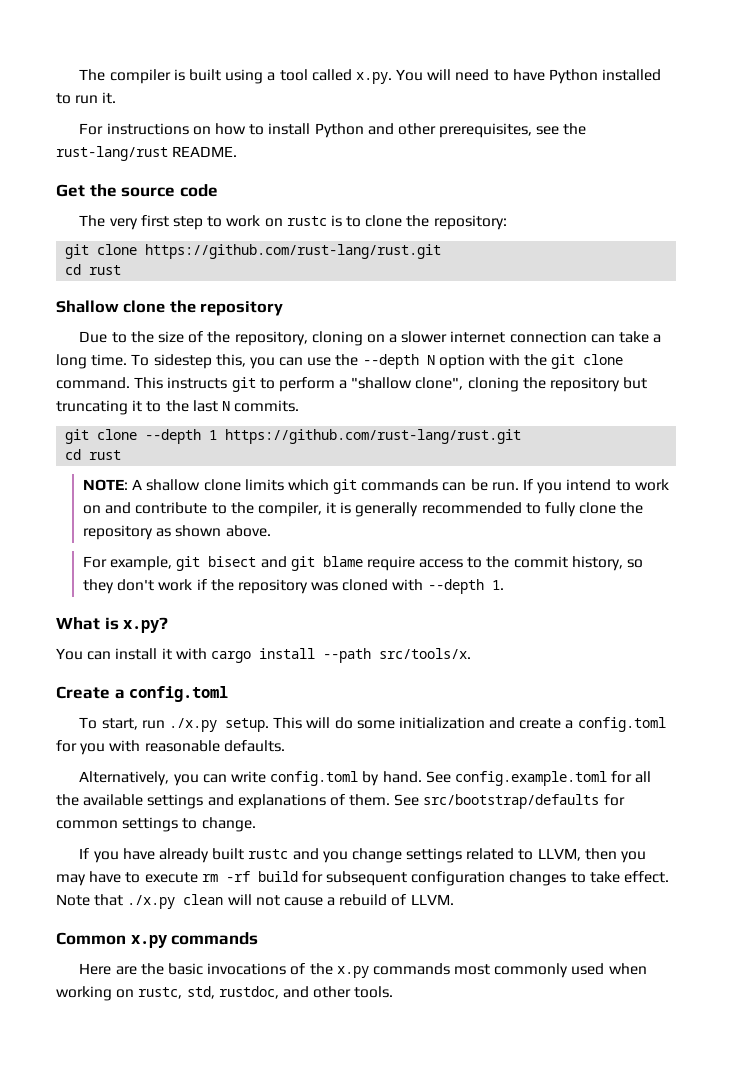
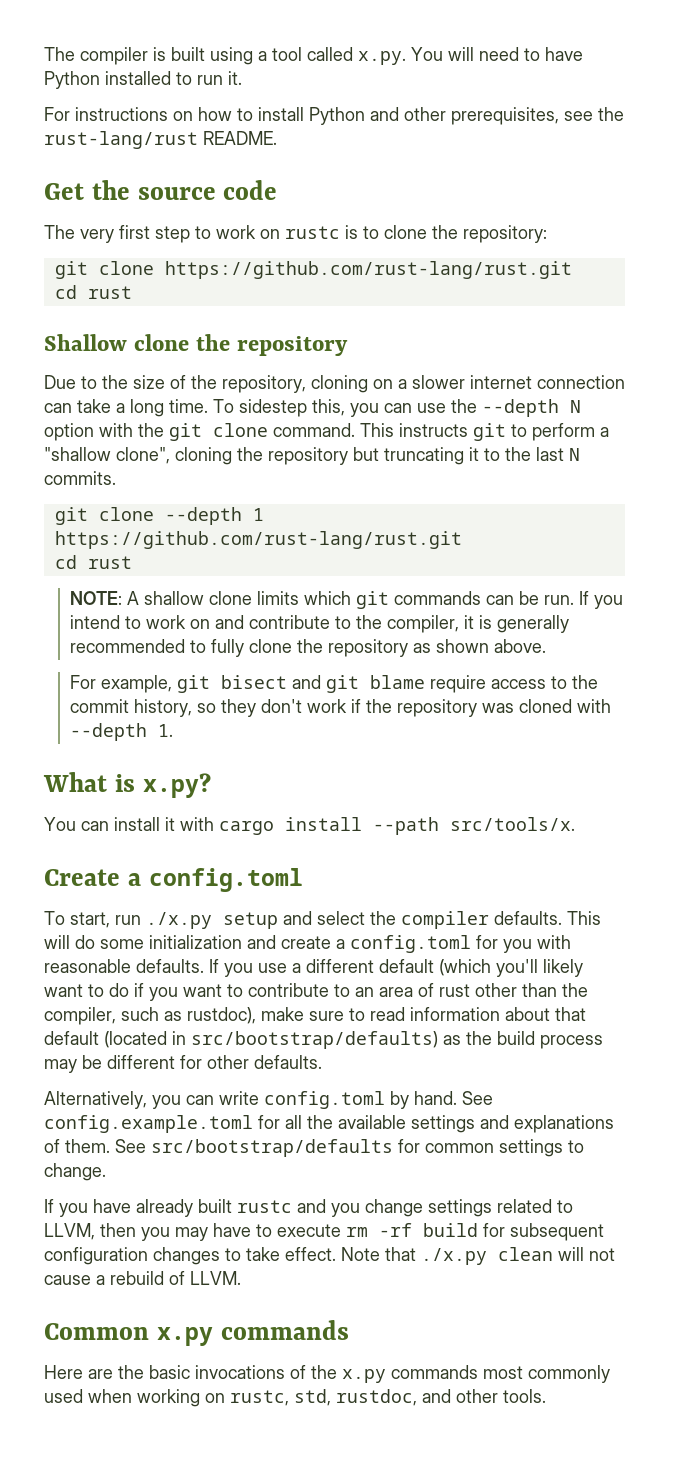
[224,718,269,732] setup. -> [223,911,562,929] setup and select the compiler defaults.
(285, 746) none -> [209,959,583,977] [44,983,588,1001] [44,1007,586,1025] [44,1031,603,1049] [44,1055,322,1073] If you use a different default (which you'll likely want to do if you want to contribute to an area of rust other than the compiler, such as rustdoc), make sure to read information about that default (located in src/bootstrap/defaults) as the build process may be different for other defaults.

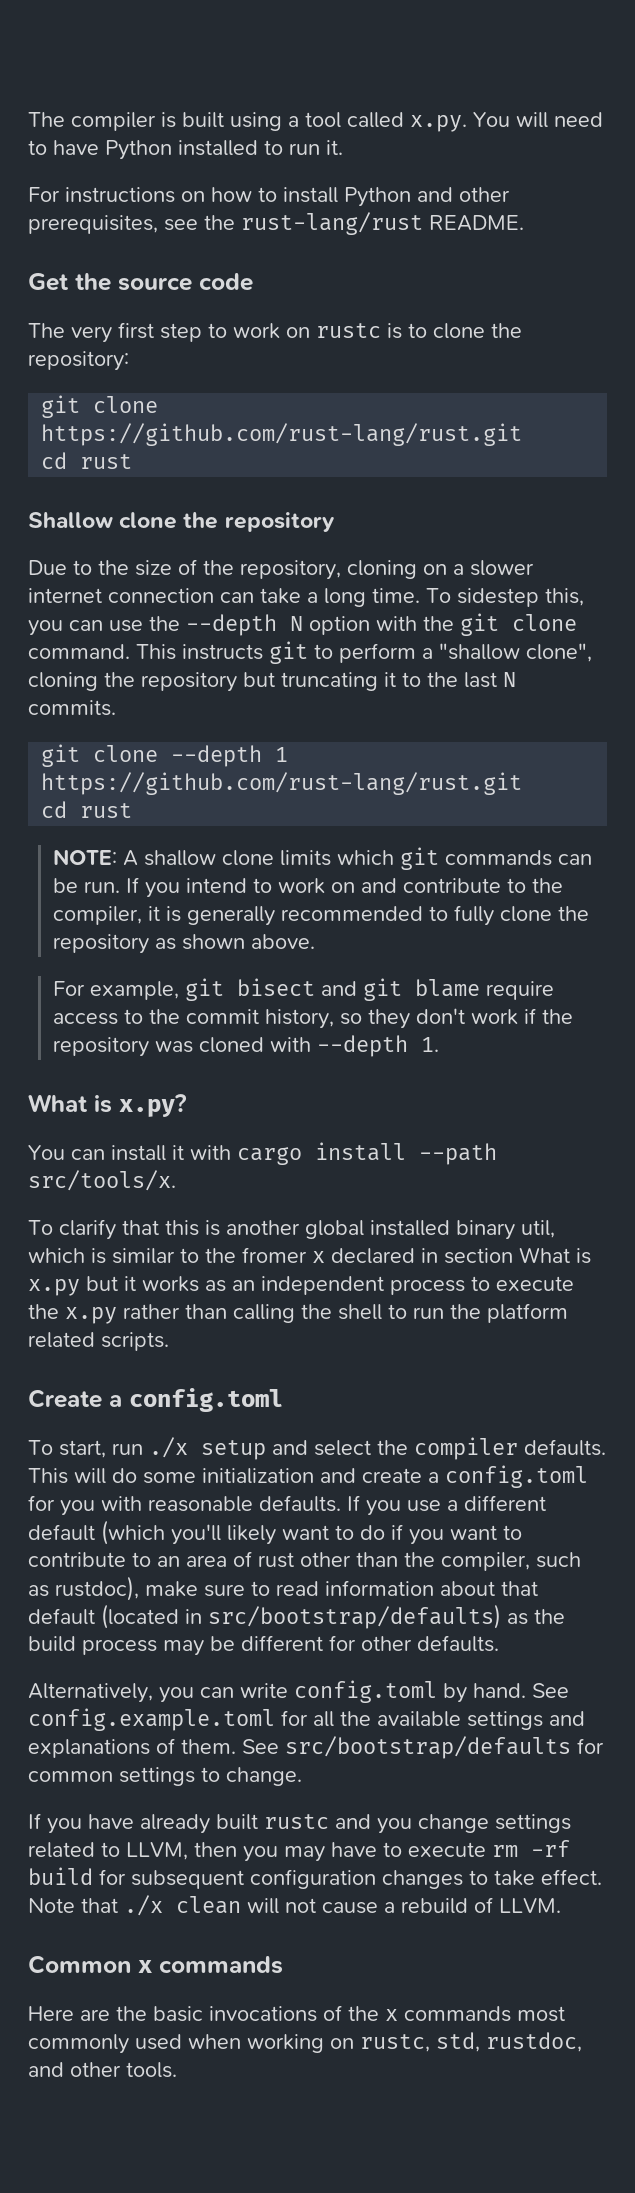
(575, 824) none -> [28,1219,555,1240] [28,1247,591,1264] [28,1276,574,1296] [28,1303,568,1324] [28,1332,169,1351] // To clarify that this is another global installed binary util, which is similar to the fromer x declared in section What is x.py but it works as an independent process to execute the x.py rather than calling the shell to run the platform related scripts.
[146,912,212,929] ./x.py -> [149,1437,188,1458] ./x
[421,1248,487,1265] ./x.py -> [124,1895,163,1916] ./x
[156,1327,213,1346] x.py -> [138,1960,152,1973] x
[342,1369,386,1383] x.py -> [385,2009,398,2021] x

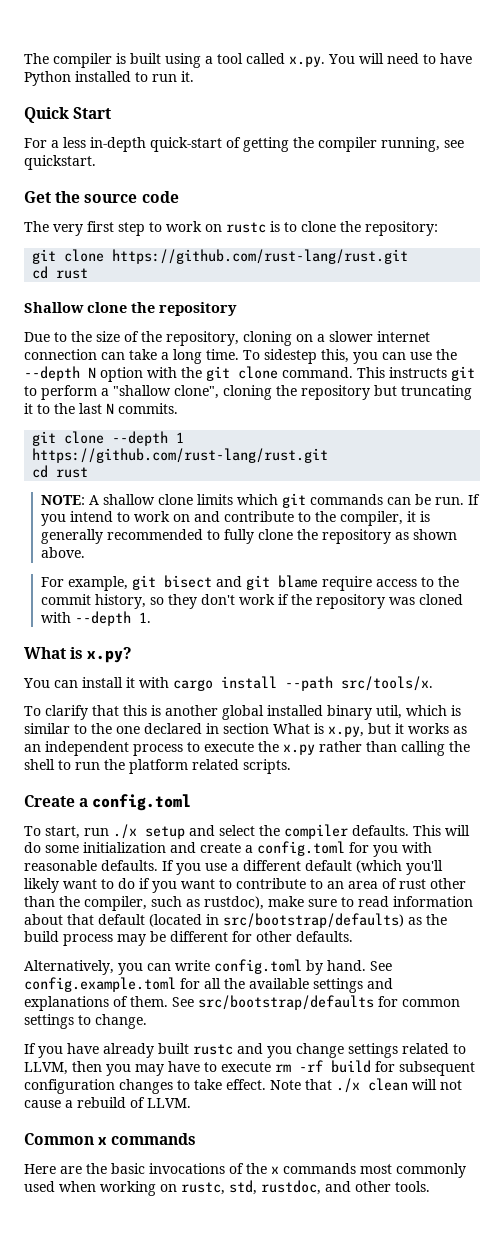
[28,187,510,207] [28,212,524,235] // For instructions on how to install Python and other prerequisites, see the rust-lang/rust README. -> [24,107,112,123] [24,137,464,152] [24,155,96,170] // Quick Start // For a less in-depth quick-start of getting the compiler running, see quickstart.
[242,1247,325,1263] fromer x -> [116,726,140,734] one
[28,1279,80,1296] x.py -> [328,726,364,737] x.py,

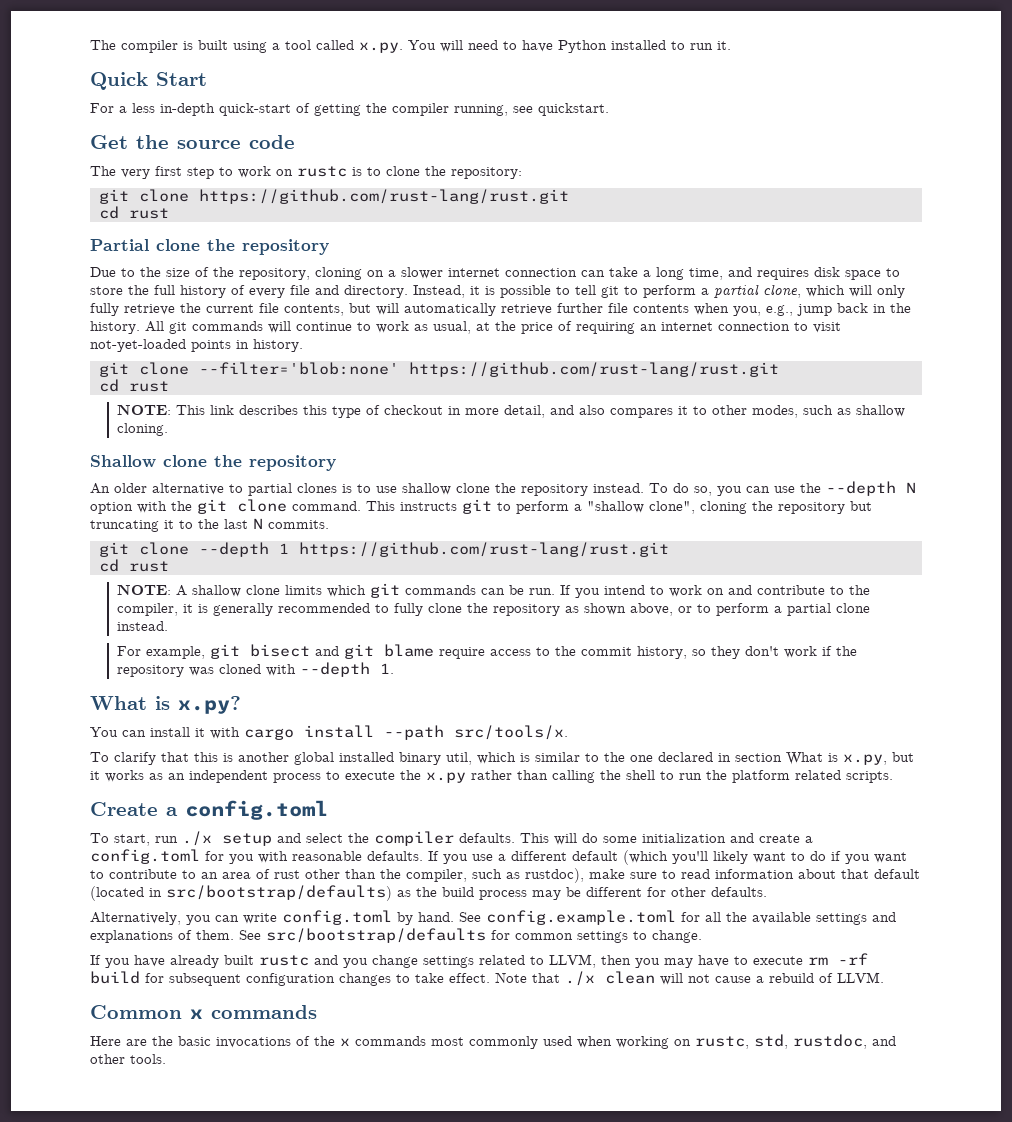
[24,302,84,313] Shallow -> [90,239,149,251] Partial
[206,349,349,364] time. To sidestep this, -> [689,267,900,280] [90,284,905,298] [90,303,911,316] [90,321,841,334] [90,339,303,352] [98,362,779,377] [98,379,169,392] [117,404,906,418] [117,423,169,436] [90,455,336,471] [90,483,712,496] time, and requires disk space to store the full history of every file and directory. Instead, it is possible to tell git to perform a partial clone, which will only fully retrieve the current file contents, but will automatically retrieve further file contents when you, e.g., jump back in the history. All git commands will continue to work as usual, at the price of requiring an internet connection to visit not-yet-loaded points in history. // git clone --filter='blob:none' https://github.com/rust-lang/rust.git // cd rust // NOTE: This link describes this type of checkout in more detail, and also compares it to other modes, such as shallow cloning. // Shallow clone the repository // An older alternative to partial clones is to use shallow clone the repository instead. To do so,
[41,547,86,558] above. -> [630,603,871,616] [117,621,169,631] above, or to perform a partial clone instead.

